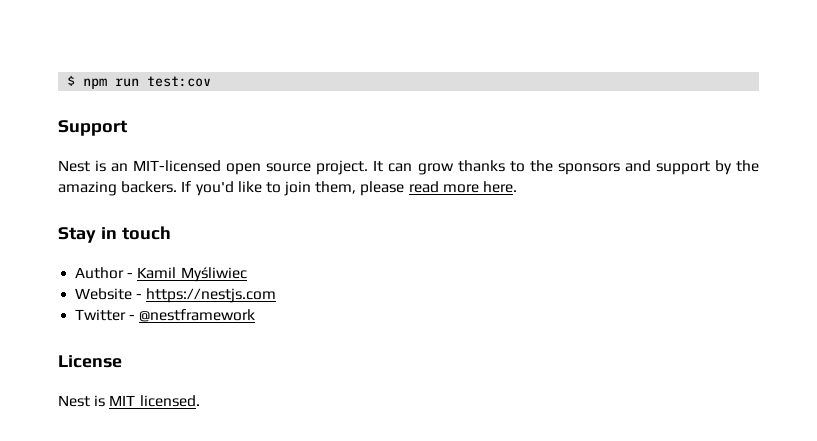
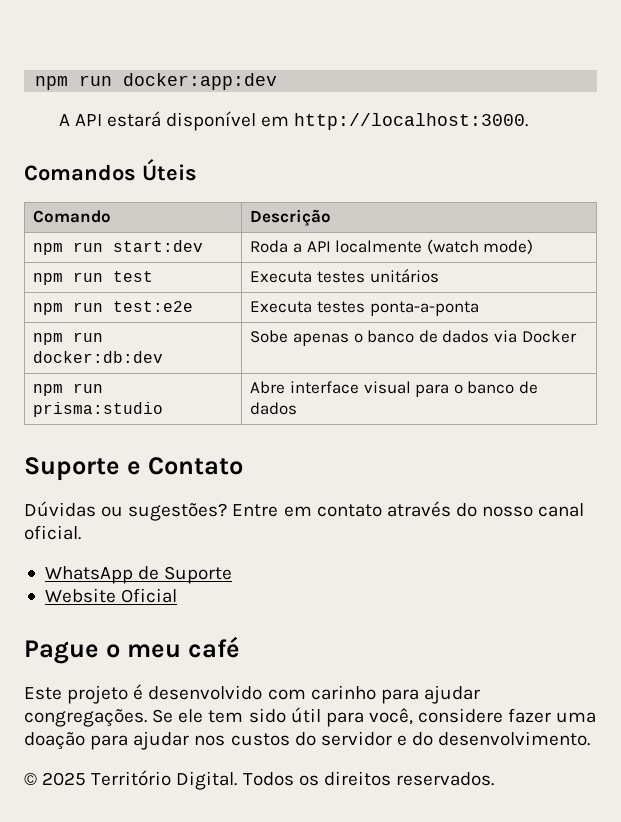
[67,75,212,89] [58,120,127,136] [58,160,759,175] [58,181,518,196] [58,226,171,243] [75,267,247,282] [75,288,277,303] [75,309,256,322] [58,355,122,368] [58,395,200,407] $ npm run test:cov // Support // Nest is an MIT-licensed open source project. It can grow thanks to the sponsors and support by the amazing backers. If you'd like to join them, please read more here. // Stay in touch // Author - Kamil Myśliwiec // Website - https://nestjs.com // Twitter - @nestframework // License // Nest is MIT licensed. -> [35,73,278,90] [58,111,529,131] [24,159,197,181] [33,210,112,223] [250,209,332,226] [33,240,204,255] [250,239,534,254] [33,271,154,285] [250,268,439,283] [33,301,194,315] [250,301,479,316] [33,332,104,345] [33,351,164,363] [250,330,577,346] [33,383,104,396] [33,402,164,417] [250,381,538,397] [250,402,298,415] [24,457,243,481] [24,501,585,521] [24,525,81,540] [44,566,233,584] [44,588,178,603] [24,636,240,664] [24,684,480,704] [24,707,597,727] [24,731,591,750] [24,770,494,790] npm run docker:app:dev // A API estará disponível em http://localhost:3000. // Comandos Úteis // Comando | Descrição // npm run start:dev | Roda a API localmente (watch mode) // npm run test | Executa testes unitários // npm run test:e2e | Executa testes ponta-a-ponta // npm run docker:db:dev | Sobe apenas o banco de dados via Docker // npm run prisma:studio | Abre interface visual para o banco de dados // Suporte e Contato // Dúvidas ou sugestões? Entre em contato através do nosso canal oficial. // WhatsApp de Suporte // Website Oficial // Pague o meu café // Este projeto é desenvolvido com carinho para ajudar congregações. Se ele tem sido útil para você, considere fazer uma doação para ajudar nos custos do servidor e do desenvolvimento. // © 2025 Território Digital. Todos os direitos reservados.

